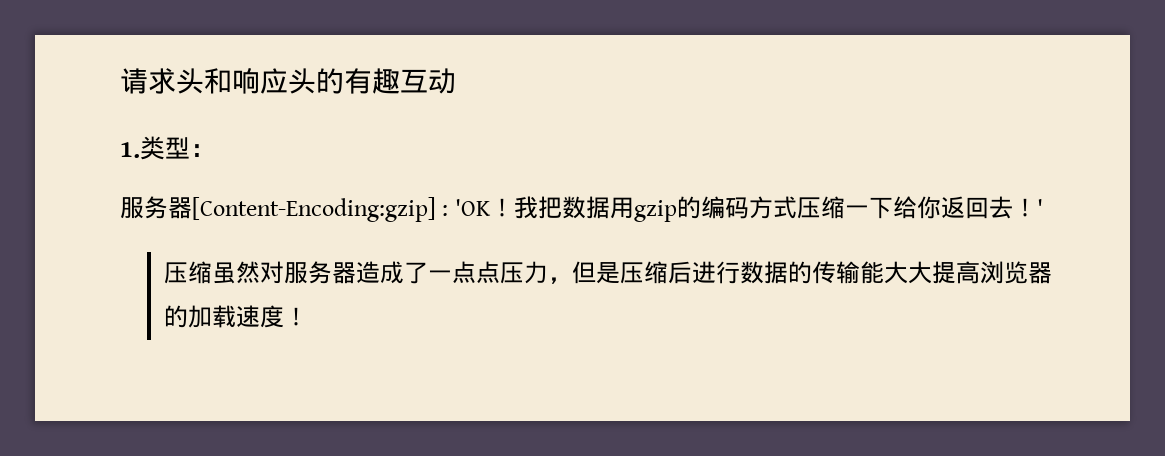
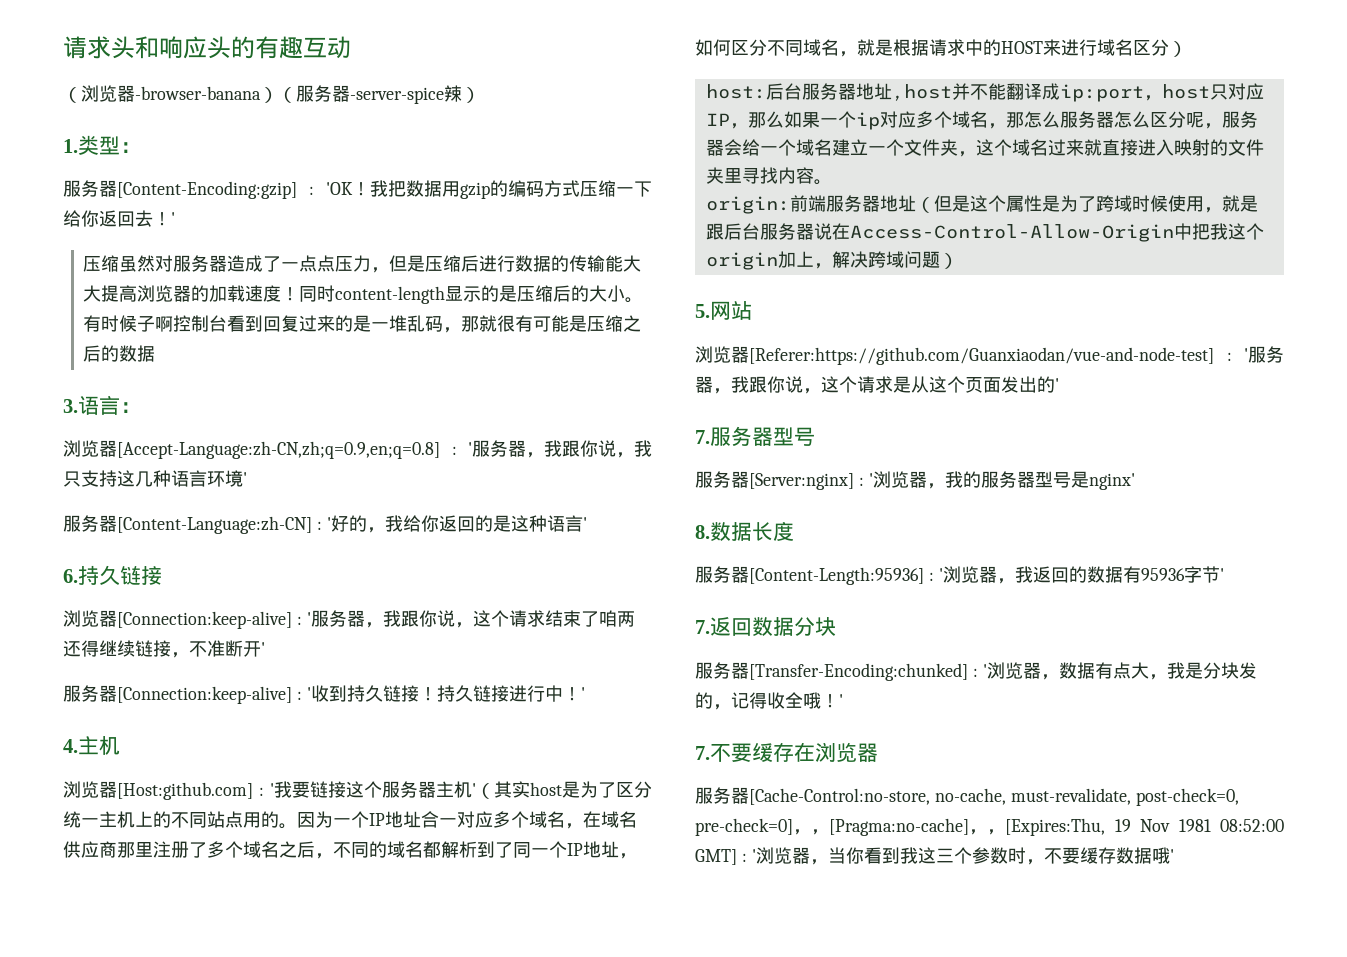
(456, 81) none -> [63,85,480,104] // （浏览器-browser-banana）（服务器-server-spice辣）
(309, 316) none -> [299,285,644,304] [83,315,642,333] [83,345,156,362] [63,395,141,415] [63,440,652,459] [63,470,247,487] [63,515,587,534] [63,565,162,585] [63,610,635,629] [63,640,265,658] [63,685,585,704] [63,736,120,755] [63,781,652,800] [63,811,637,829] [63,841,637,859] [695,39,1187,57] [705,83,1264,102] [705,111,1258,130] [705,139,1264,157] [705,167,832,185] [705,195,1258,214] [705,223,1264,242] [705,251,958,270] [695,301,752,320] [695,346,1284,365] [695,376,1059,394] [695,426,815,446] [695,471,1135,490] [695,521,794,541] [695,566,1224,585] [695,617,836,636] [695,662,1257,681] [695,692,843,710] [695,742,878,762] [695,787,1239,806] [695,818,1284,836] [695,847,1174,865] 同时content-length显示的是压缩后的大小。有时候子啊控制台看到回复过来的是一堆乱码，那就很有可能是压缩之后的数据 // 3.语言： // 浏览器[Accept-Language:zh-CN,zh;q=0.9,en;q=0.8] : '服务器，我跟你说，我只支持这几种语言环境' // 服务器[Content-Language:zh-CN] : '好的，我给你返回的是这种语言' // 6.持久链接 // 浏览器[Connection:keep-alive] : '服务器，我跟你说，这个请求结束了咱两还得继续链接，不准断开' // 服务器[Connection:keep-alive] : '收到持久链接！持久链接进行中！' // 4.主机 // 浏览器[Host:github.com] : '我要链接这个服务器主机'（其实host是为了区分统一主机上的不同站点用的。因为一个IP地址合一对应多个域名，在域名供应商那里注册了多个域名之后，不同的域名都解析到了同一个IP地址，如何区分不同域名，就是根据请求中的HOST来进行域名区分） // host:后台服务器地址,host并不能翻译成ip:port，host只对应IP，那么如果一个ip对应多个域名，那怎么服务器怎么区分呢，服务器会给一个域名建立一个文件夹，这个域名过来就直接进入映射的文件夹里寻找内容。 // origin:前端服务器地址（但是这个属性是为了跨域时候使用，就是跟后台服务器说在Access-Control-Allow-Origin中把我这个origin加上，解决跨域问题） // 5.网站 // 浏览器[Referer:https://github.com/Guanxiaodan/vue-and-node-test] : '服务器，我跟你说，这个请求是从这个页面发出的' // 7.服务器型号 // 服务器[Server:nginx] : '浏览器，我的服务器型号是nginx' // 8.数据长度 // 服务器[Content-Length:95936] : '浏览器，我返回的数据有95936字节' // 7.返回数据分块 // 服务器[Transfer-Encoding:chunked] : '浏览器，数据有点大，我是分块发的，记得收全哦！' // 7.不要缓存在浏览器 // 服务器[Cache-Control:no-store, no-cache, must-revalidate, post-check=0, pre-check=0]，，[Pragma:no-cache]，，[Expires:Thu, 19 Nov 1981 08:52:00 GMT] : '浏览器，当你看到我这三个参数时，不要缓存数据哦'

